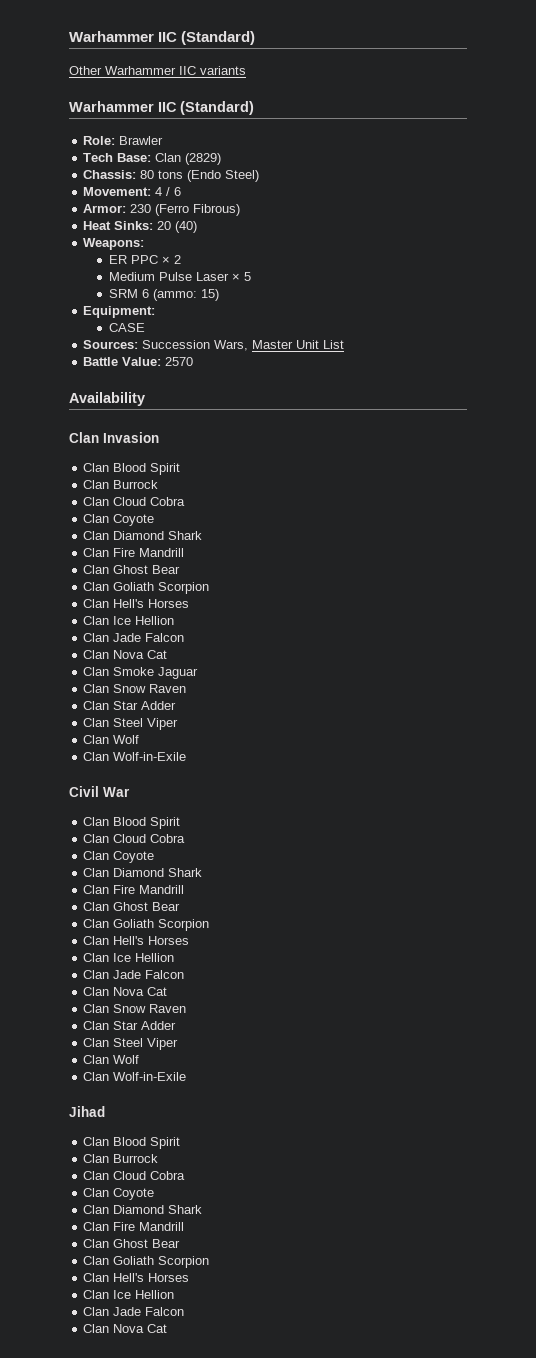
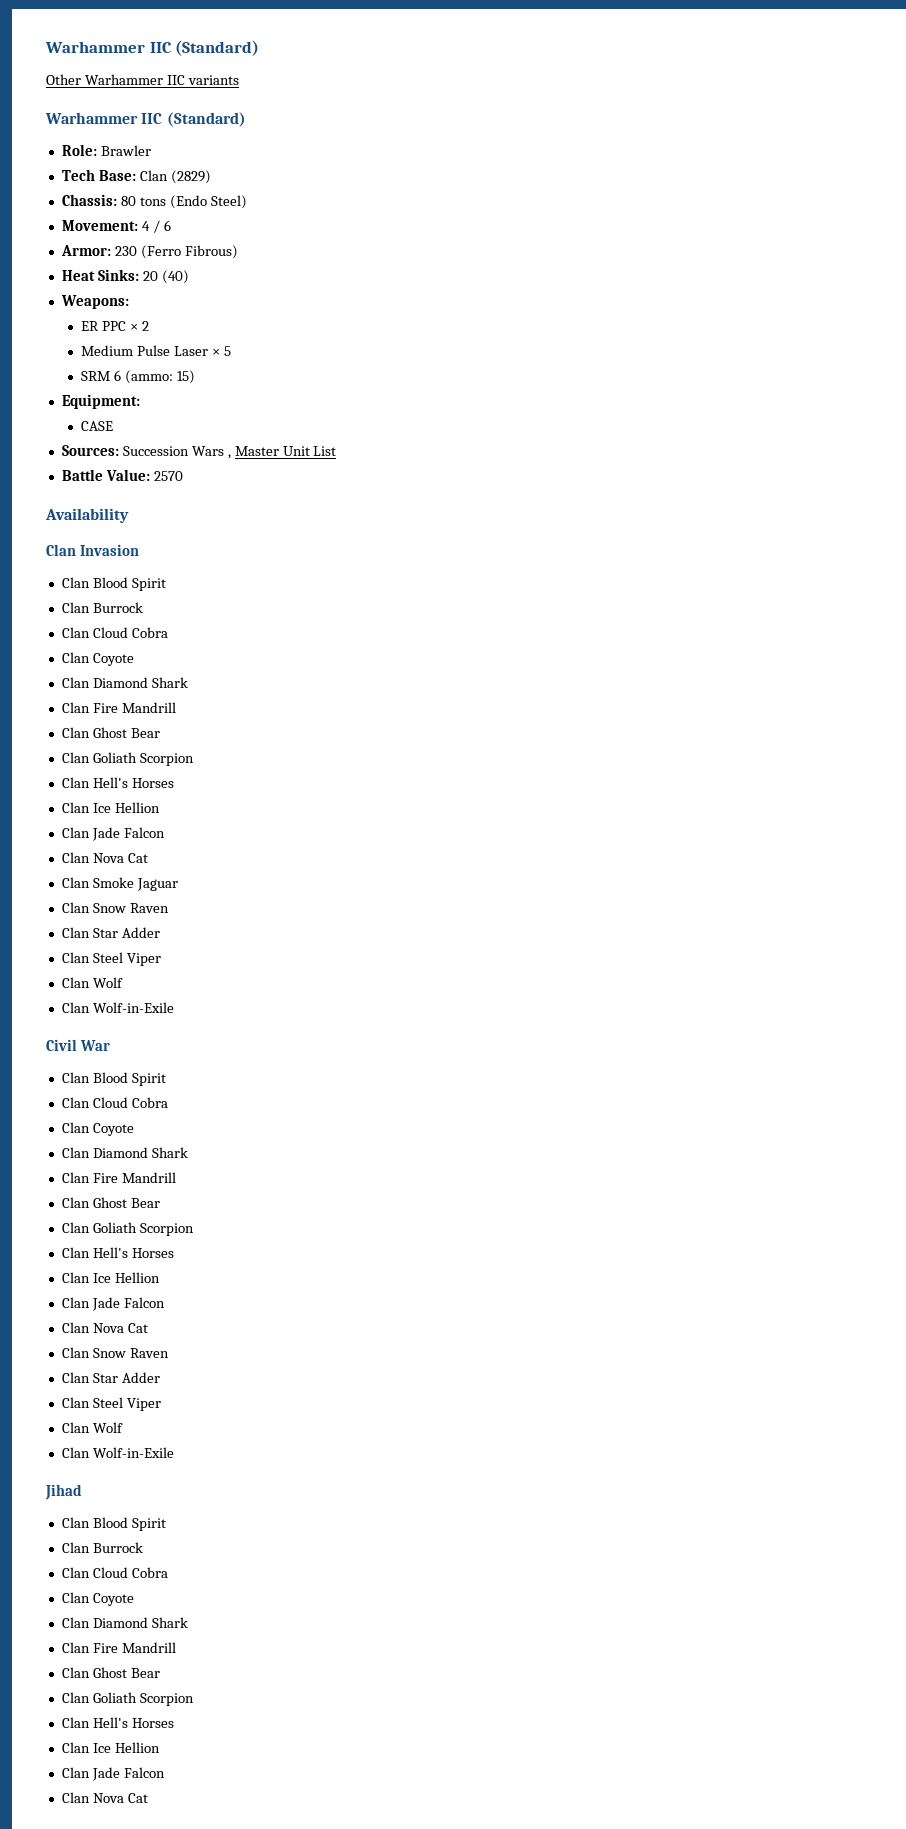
[214,340,249,351] Wars, -> [191,446,231,459] Wars ,

